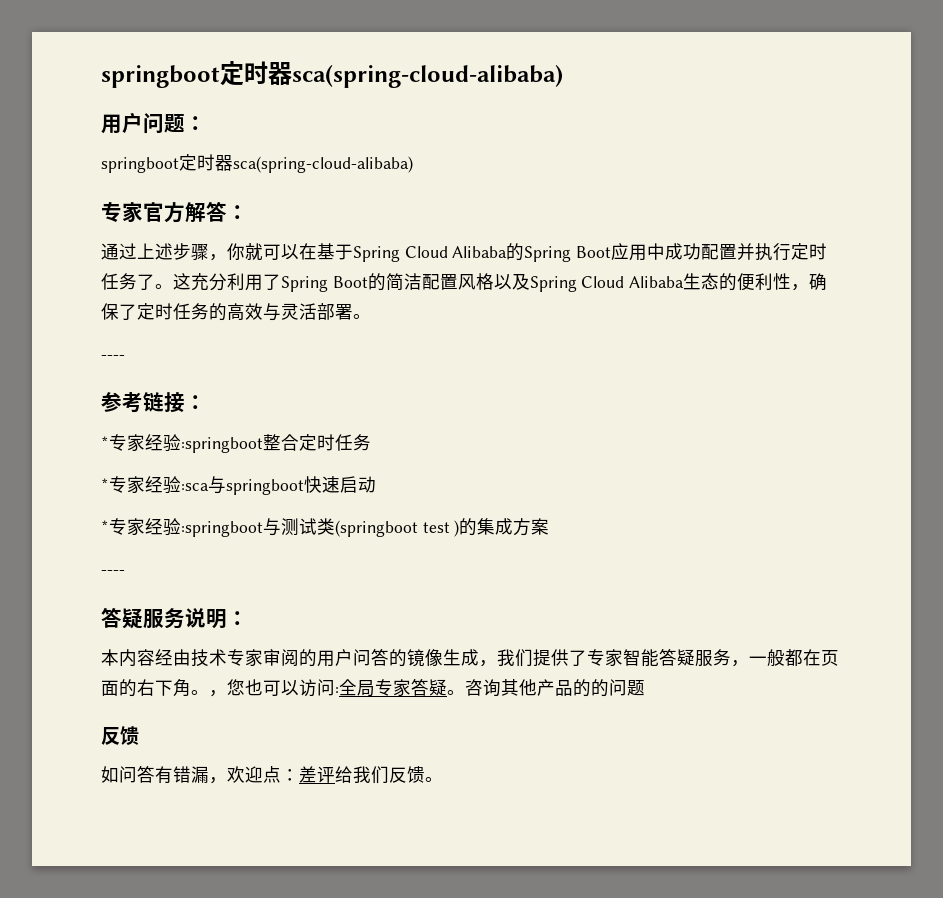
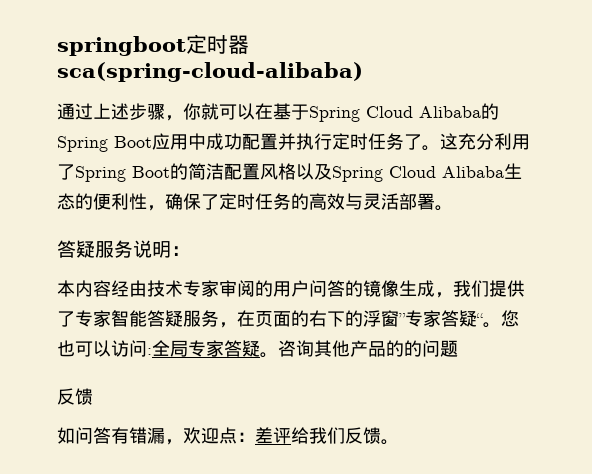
[101,61,563,88] [101,112,206,134] [101,154,413,173] [101,201,248,223] springboot定时器sca(spring-cloud-alibaba) // 用户问题： // springboot定时器sca(spring-cloud-alibaba) // 专家官方解答： -> [57,34,249,56] [57,62,363,82] springboot定时器sca(spring-cloud-alibaba)
[101,355,125,360] [101,392,206,413] [101,434,371,453] [101,476,376,495] [101,518,550,537] [101,570,125,575] // ---- // 参考链接： // *专家经验:springboot整合定时任务 // *专家经验:sca与springboot快速启动 // *专家经验:springboot与测试类(springboot test )的集成方案 // ---- -> (453, 208) none
[749,649,803,666] 一般都 -> (237, 325) none
[173,679,227,697] 角。， -> [345,310,501,328] 的浮窗”专家答疑“。

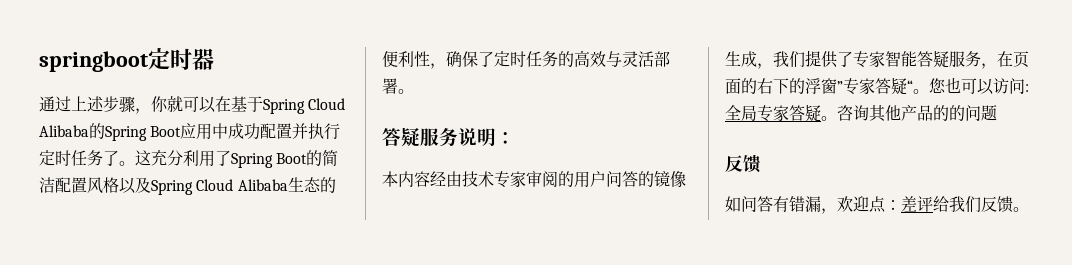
[57,62,363,82] sca(spring-cloud-alibaba) -> (214, 59) none

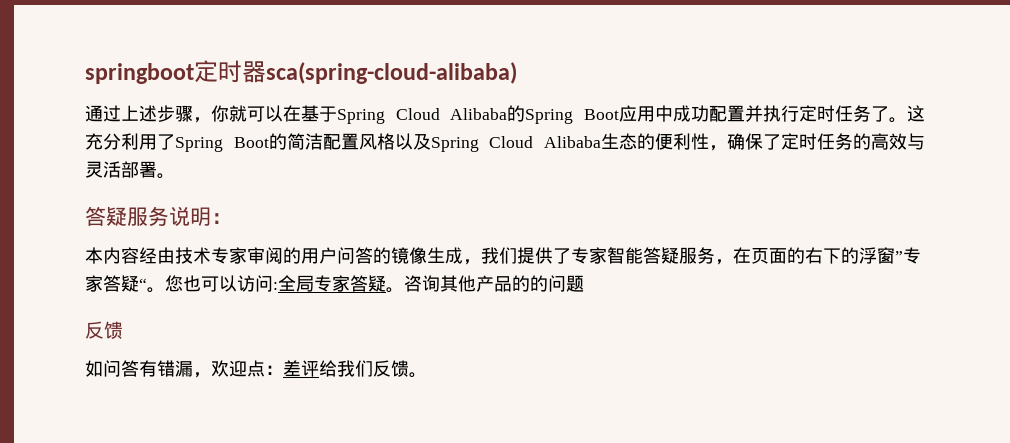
(214, 59) none -> [266,62,517,84] sca(spring-cloud-alibaba)

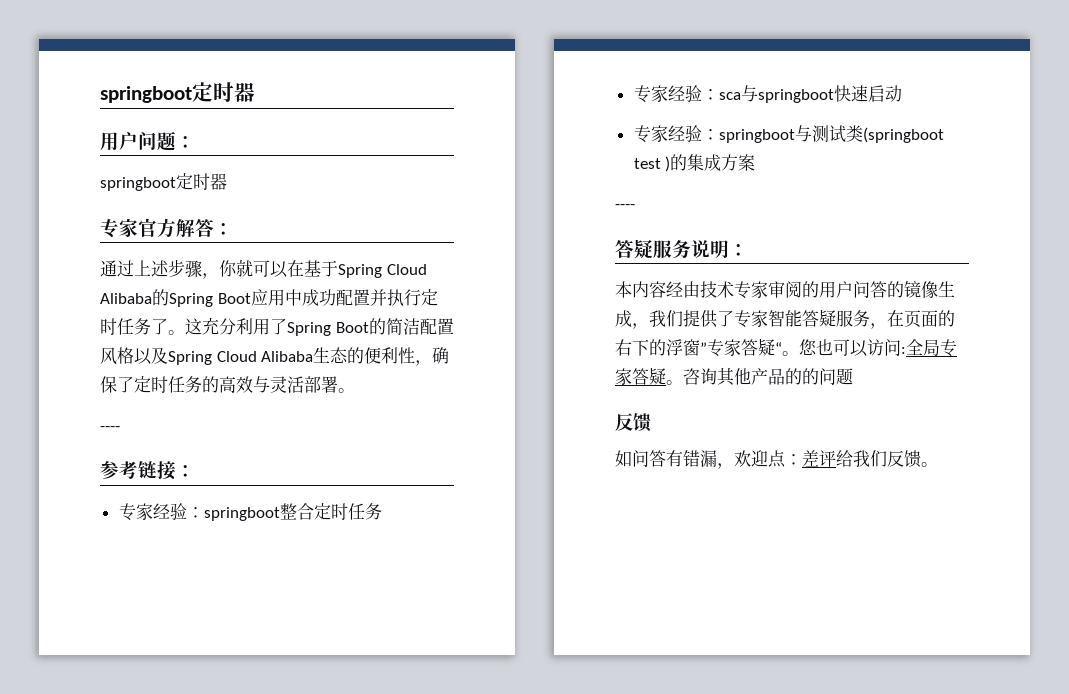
[85,60,517,84] springboot定时器sca(spring-cloud-alibaba) -> [100,82,255,103] [100,131,195,151] [100,173,227,191] [100,218,233,238] springboot定时器 // 用户问题： // springboot定时器 // 专家官方解答：
(175, 176) none -> [100,426,120,431] [100,461,195,480] [118,503,382,521] [633,85,902,103] [633,125,944,143] [633,154,756,172] [615,204,635,209] // ---- // 参考链接： // 专家经验：springboot整合定时任务 // 专家经验：sca与springboot快速启动 // 专家经验：springboot与测试类(springboot test )的集成方案 // ----

